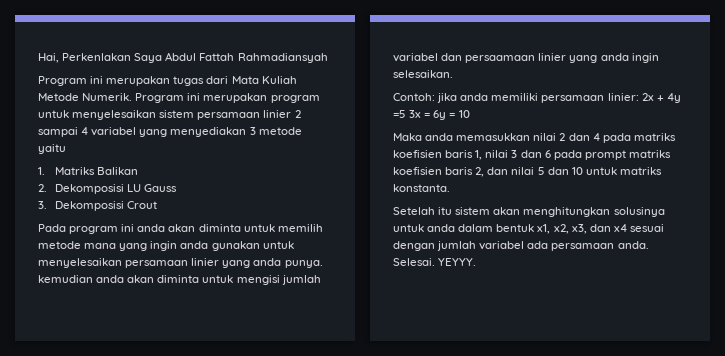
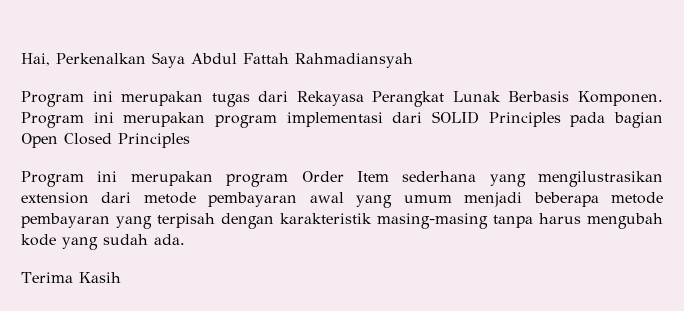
[62,53,132,61] Perkenlakan -> [56,53,146,64] Perkenalkan
[231,76,297,84] [38,93,320,103] [38,110,301,120] [38,127,302,137] [38,144,66,154] [38,167,138,175] [38,184,178,194] [38,201,157,211] [38,224,323,234] [38,241,294,251] [38,258,323,268] [38,275,321,285] [393,53,659,63] [393,70,453,78] [393,93,681,103] [393,110,470,120] [393,133,676,143] [393,150,671,160] [393,167,662,177] [393,184,450,192] [393,207,665,217] [393,224,664,234] [393,241,649,251] [393,258,477,266] Mata Kuliah Metode Numerik. Program ini merupakan program untuk menyelesaikan sistem persamaan linier 2 sampai 4 variabel yang menyediakan 3 metode yaitu // 1. Matriks Balikan // 2. Dekomposisi LU Gauss // 3. Dekomposisi Crout // Pada program ini anda akan diminta untuk memilih metode mana yang ingin anda gunakan untuk menyelesaikan persamaan linier yang anda punya. kemudian anda akan diminta untuk mengisi jumlah variabel dan persaamaan linier yang anda ingin selesaikan. // Contoh: jika anda memiliki persamaan linier: 2x + 4y =5 3x = 6y = 10 // Maka anda memasukkan nilai 2 dan 4 pada matriks koefisien baris 1, nilai 3 dan 6 pada prompt matriks koefisien baris 2, dan nilai 5 dan 10 untuk matriks konstanta. // Setelah itu sistem akan menghitungkan solusinya untuk anda dalam bentuk x1, x2, x3, dan x4 sesuai dengan jumlah variabel ada persamaan anda. Selesai. YEYYY. -> [296,91,663,107] [21,111,663,128] [21,133,190,148] [21,171,663,187] [21,192,664,208] [21,213,663,229] [21,234,185,250] [21,272,121,283] Rekayasa Perangkat Lunak Berbasis Komponen. Program ini merupakan program implementasi dari SOLID Principles pada bagian Open Closed Principles // Program ini merupakan program Order Item sederhana yang mengilustrasikan extension dari metode pembayaran awal yang umum menjadi beberapa metode pembayaran yang terpisah dengan karakteristik masing-masing tanpa harus mengubah kode yang sudah ada. // Terima Kasih

